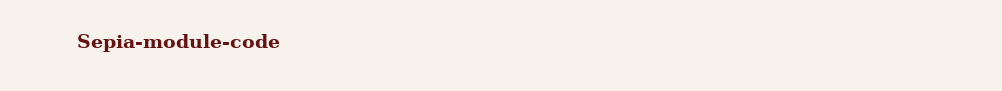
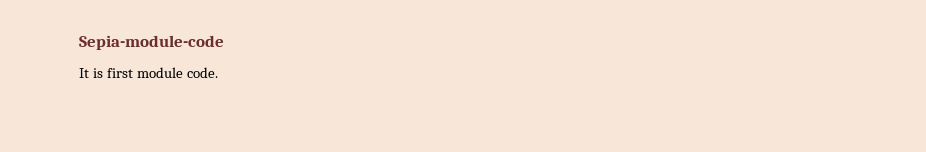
(280, 43) none -> [79,67,218,78] // It is first module code.

